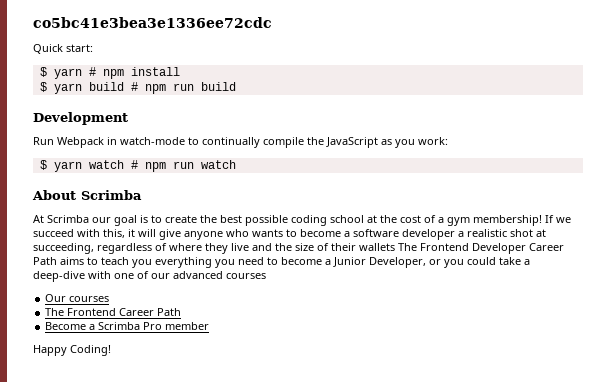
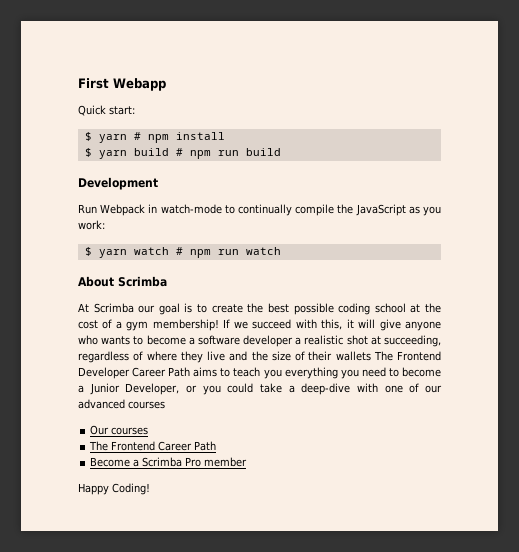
[33,17,272,28] co5bc41e3bea3e1336ee72cdc -> [78,78,166,91] First Webapp

